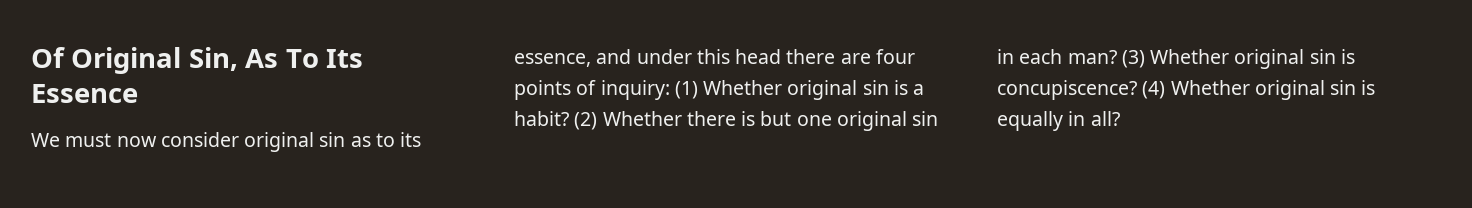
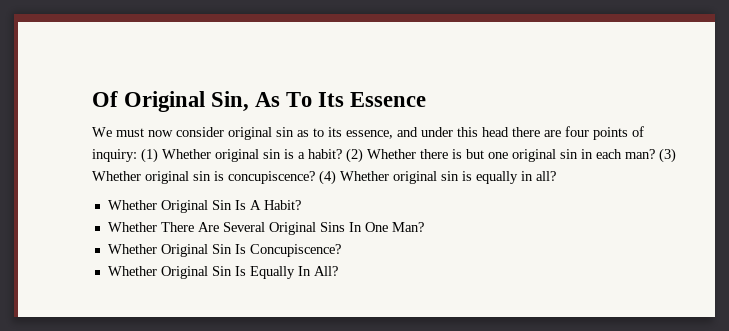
(1120, 118) none -> [107,200,301,213] [107,222,424,235] [107,244,341,257] [107,266,338,279] // Whether Original Sin Is A Habit? // Whether There Are Several Original Sins In One Man? // Whether Original Sin Is Concupiscence? // Whether Original Sin Is Equally In All?

